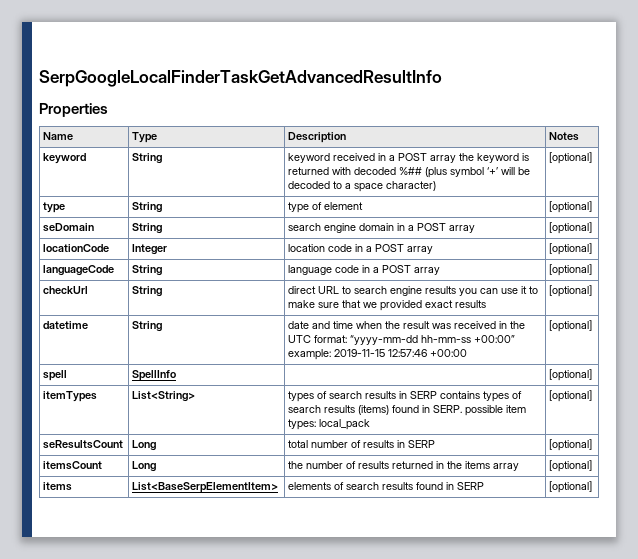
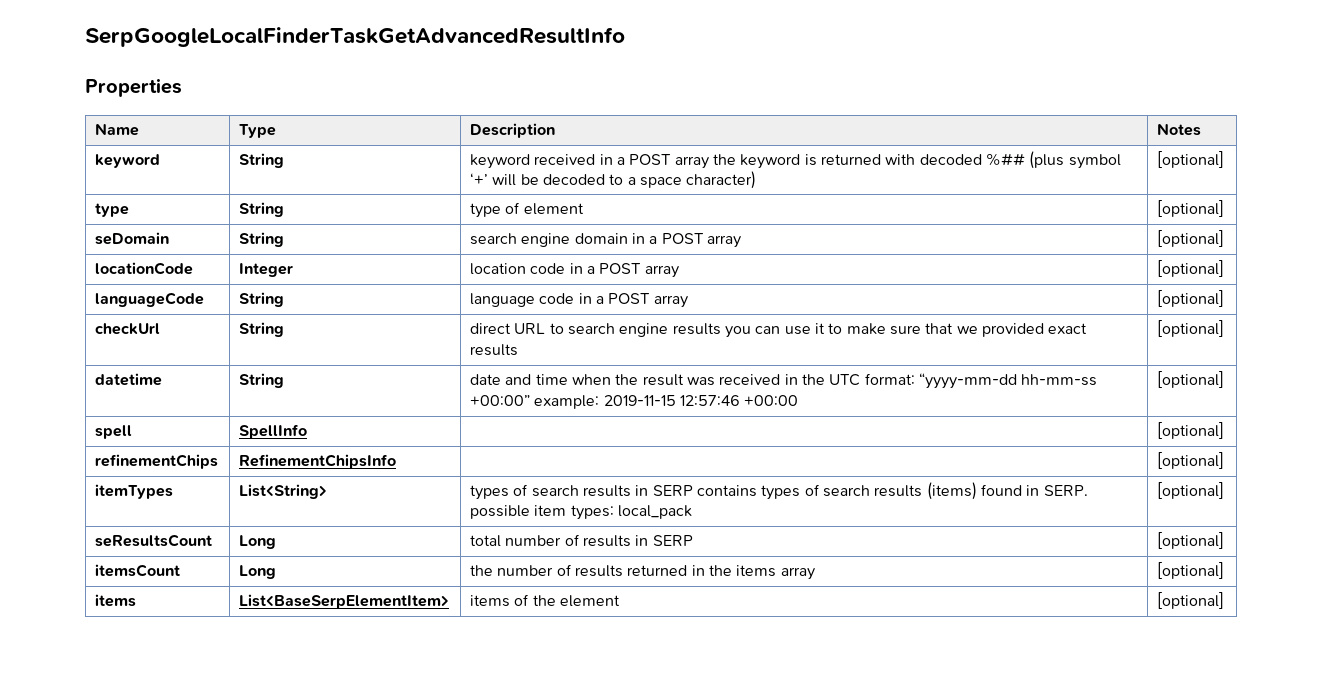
(593, 375) none -> [95,454,219,469] [239,454,397,469] [1157,452,1225,469] // refinementChips | RefinementChipsInfo | | [optional]
[288,482,485,490] elements of search results found in SERP -> [470,594,621,607] items of the element

